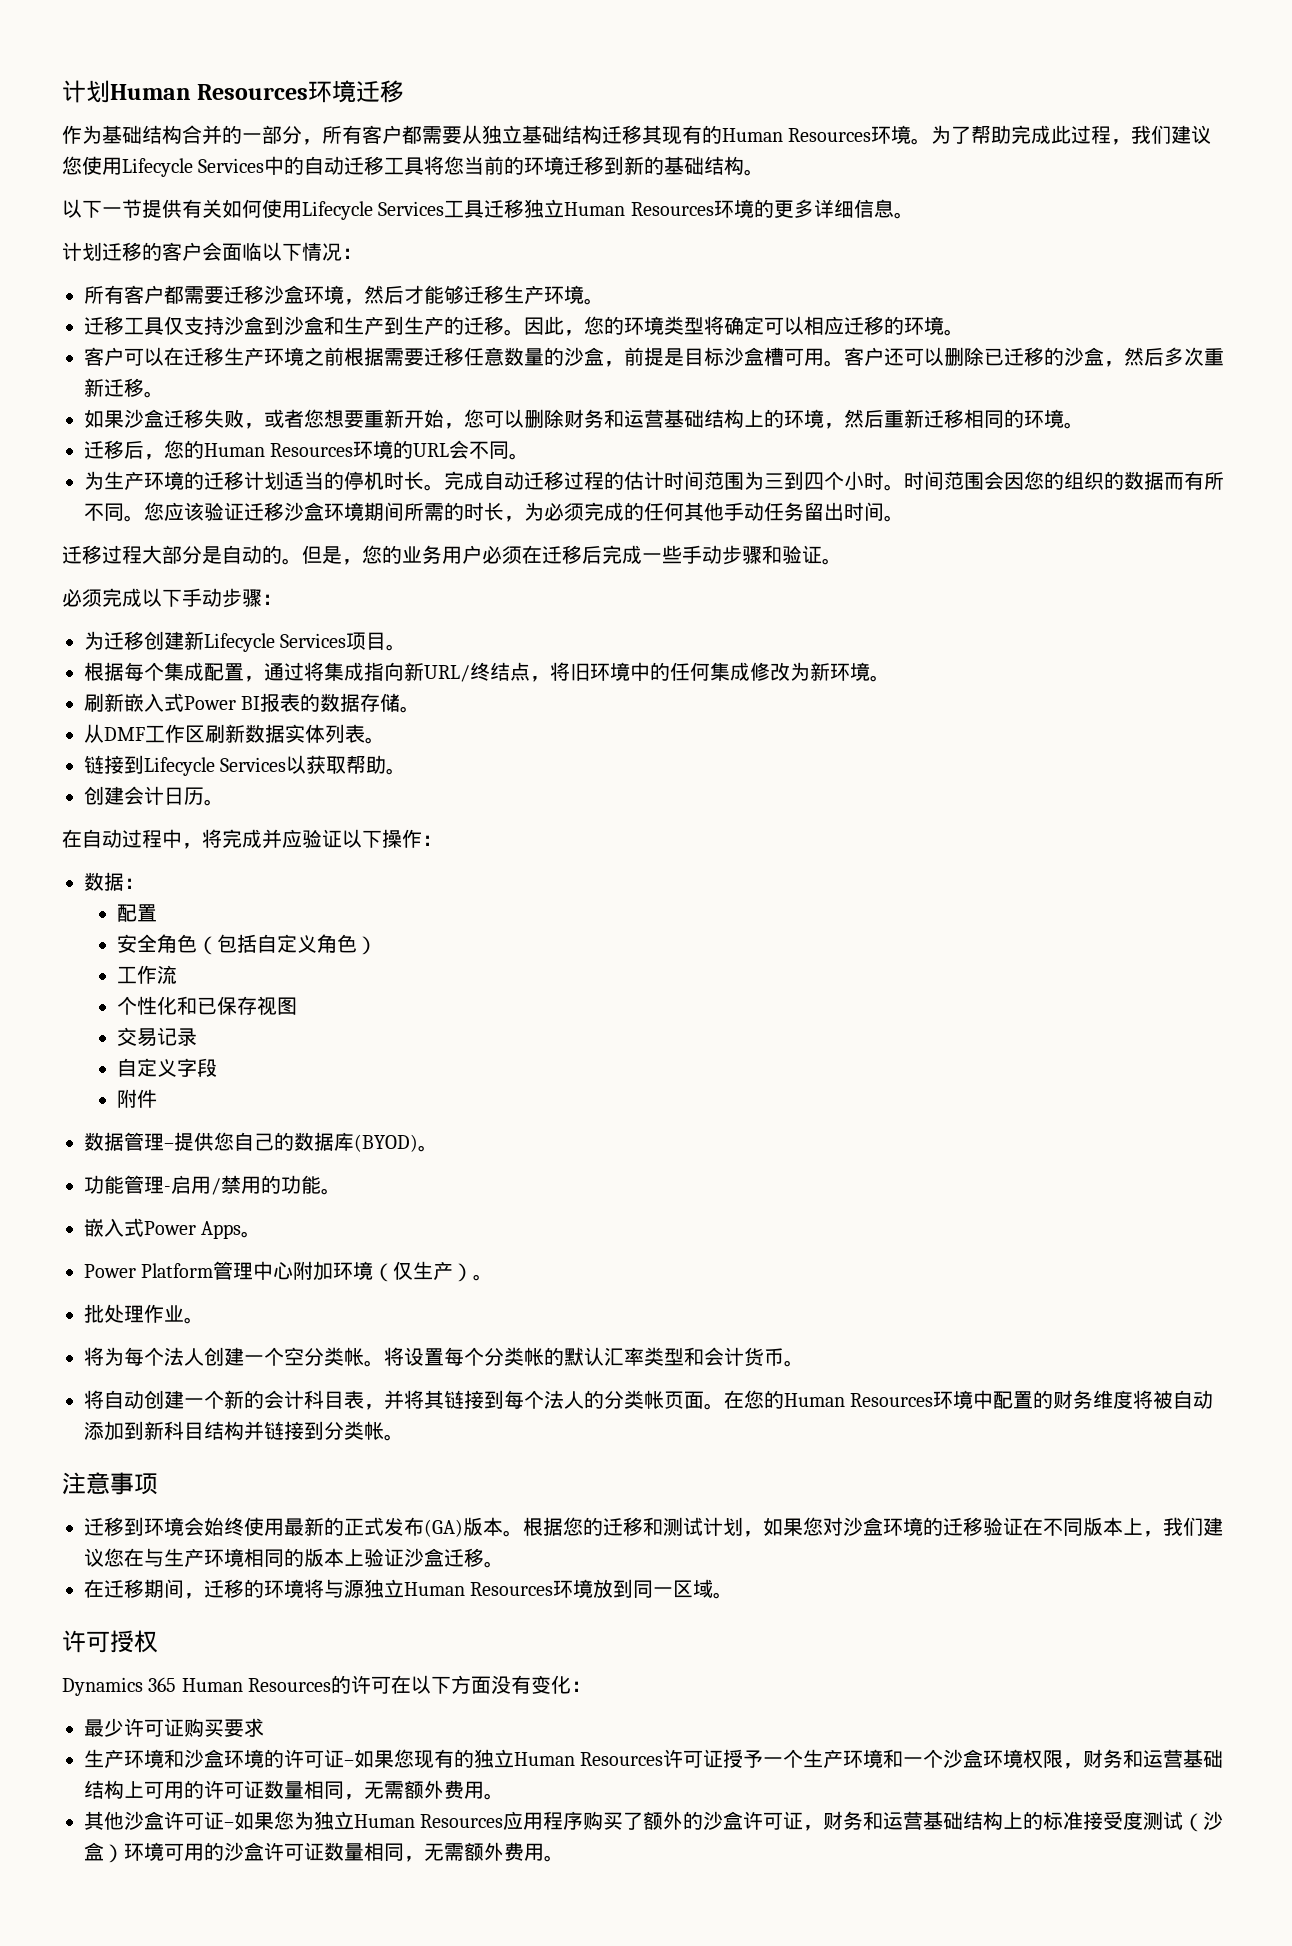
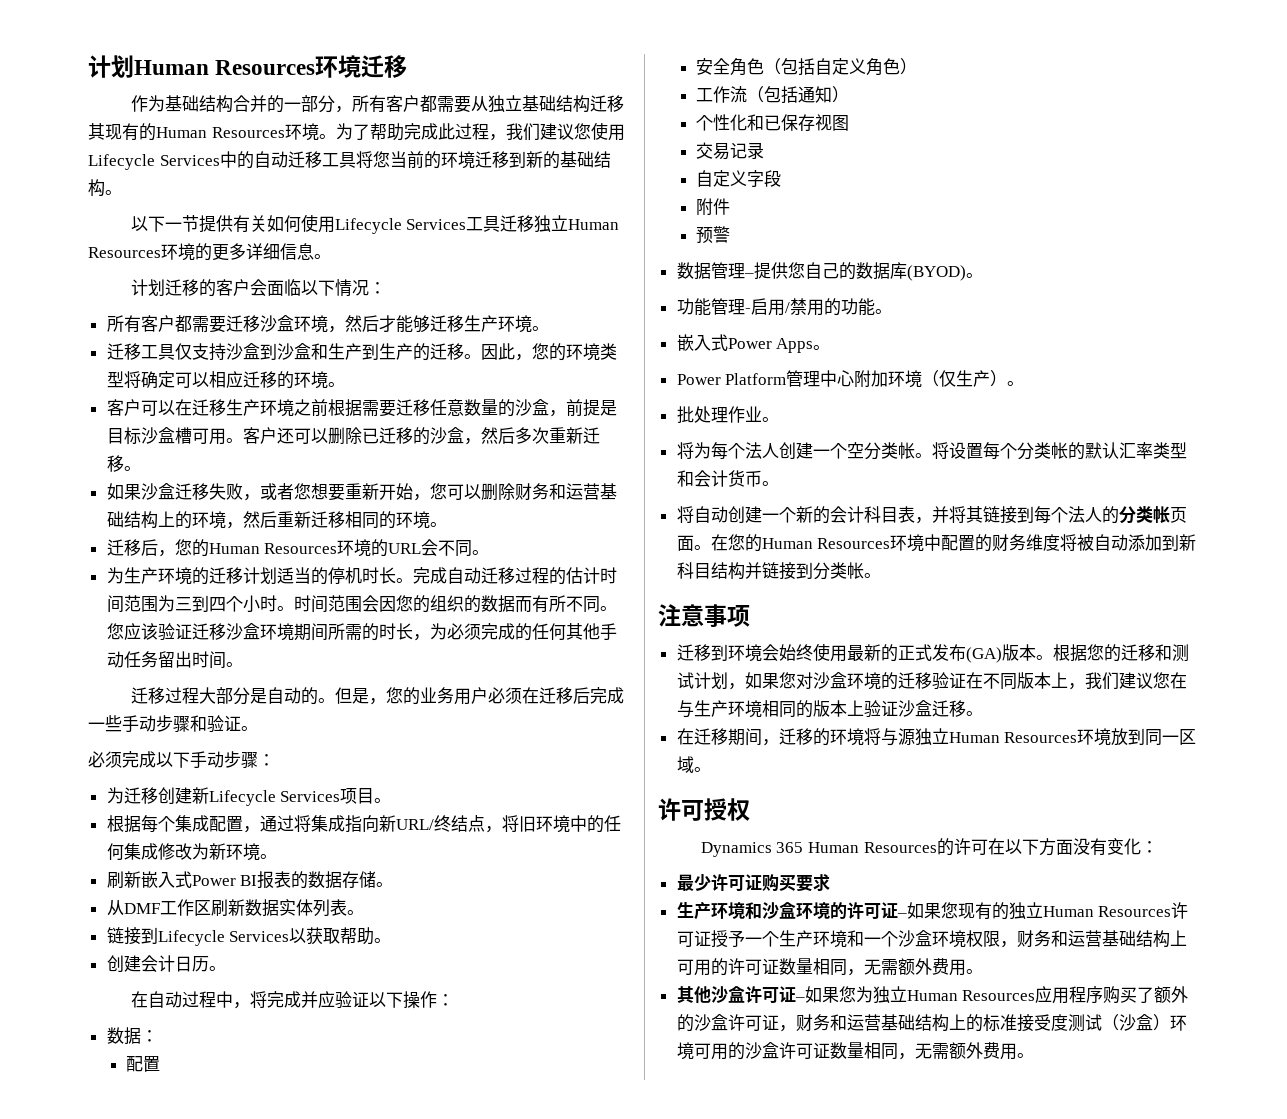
(177, 974) none -> [747,86,850,103] （包括通知）
(157, 1098) none -> [696,226,731,244] // 预警

